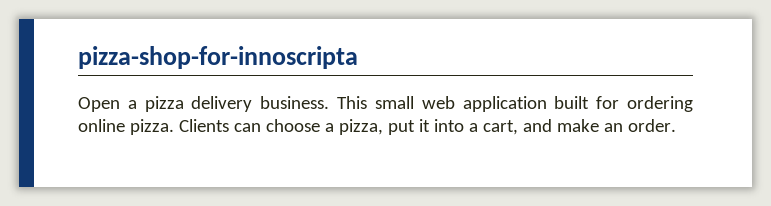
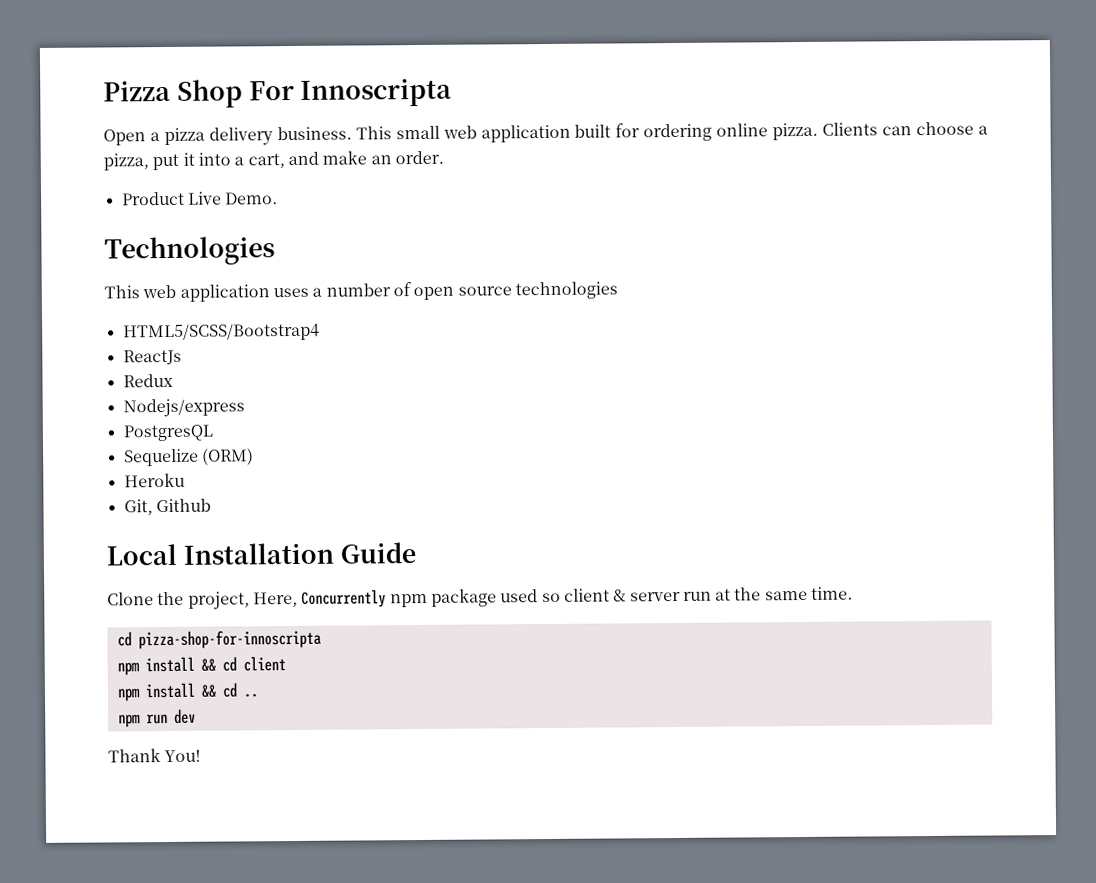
[78,46,358,69] pizza-shop-for-innoscripta -> [103,78,453,108] Pizza Shop For Innoscripta
(676, 125) none -> [121,191,279,206] [104,236,275,266] [104,281,618,302] [122,322,320,342] [122,349,182,366] [122,373,173,388] [122,398,245,418] [122,424,213,442] [123,448,254,467] [123,472,185,488] [123,498,211,516] [106,542,416,566] [107,586,854,610] [116,629,322,650] [116,656,286,676] [116,682,258,702] [117,708,196,728] [108,748,202,763] // Product Live Demo. // Technologies // This web application uses a number of open source technologies // HTML5/SCSS/Bootstrap4 // ReactJs // Redux // Nodejs/express // PostgresQL // Sequelize (ORM) // Heroku // Git, Github // Local Installation Guide // Clone the project, Here, Concurrently npm package used so client & server run at the same time. // cd pizza-shop-for-innoscripta // npm install && cd client // npm install && cd .. // npm run dev // Thank You!

